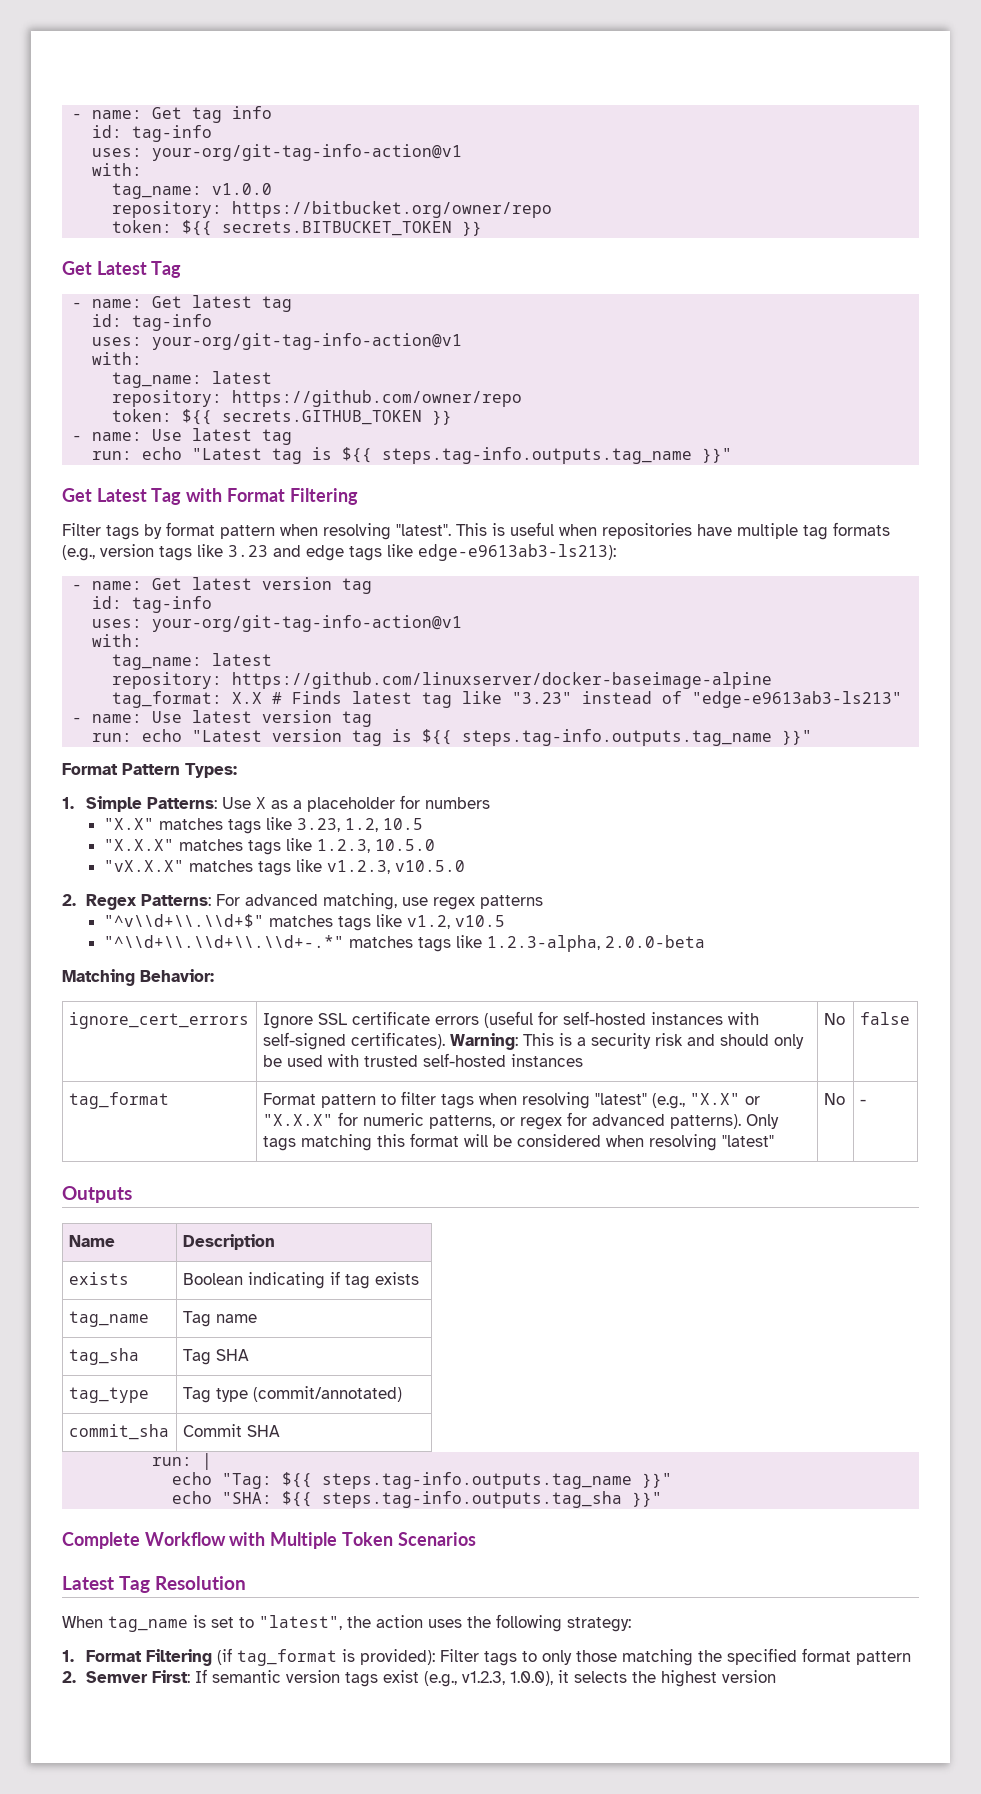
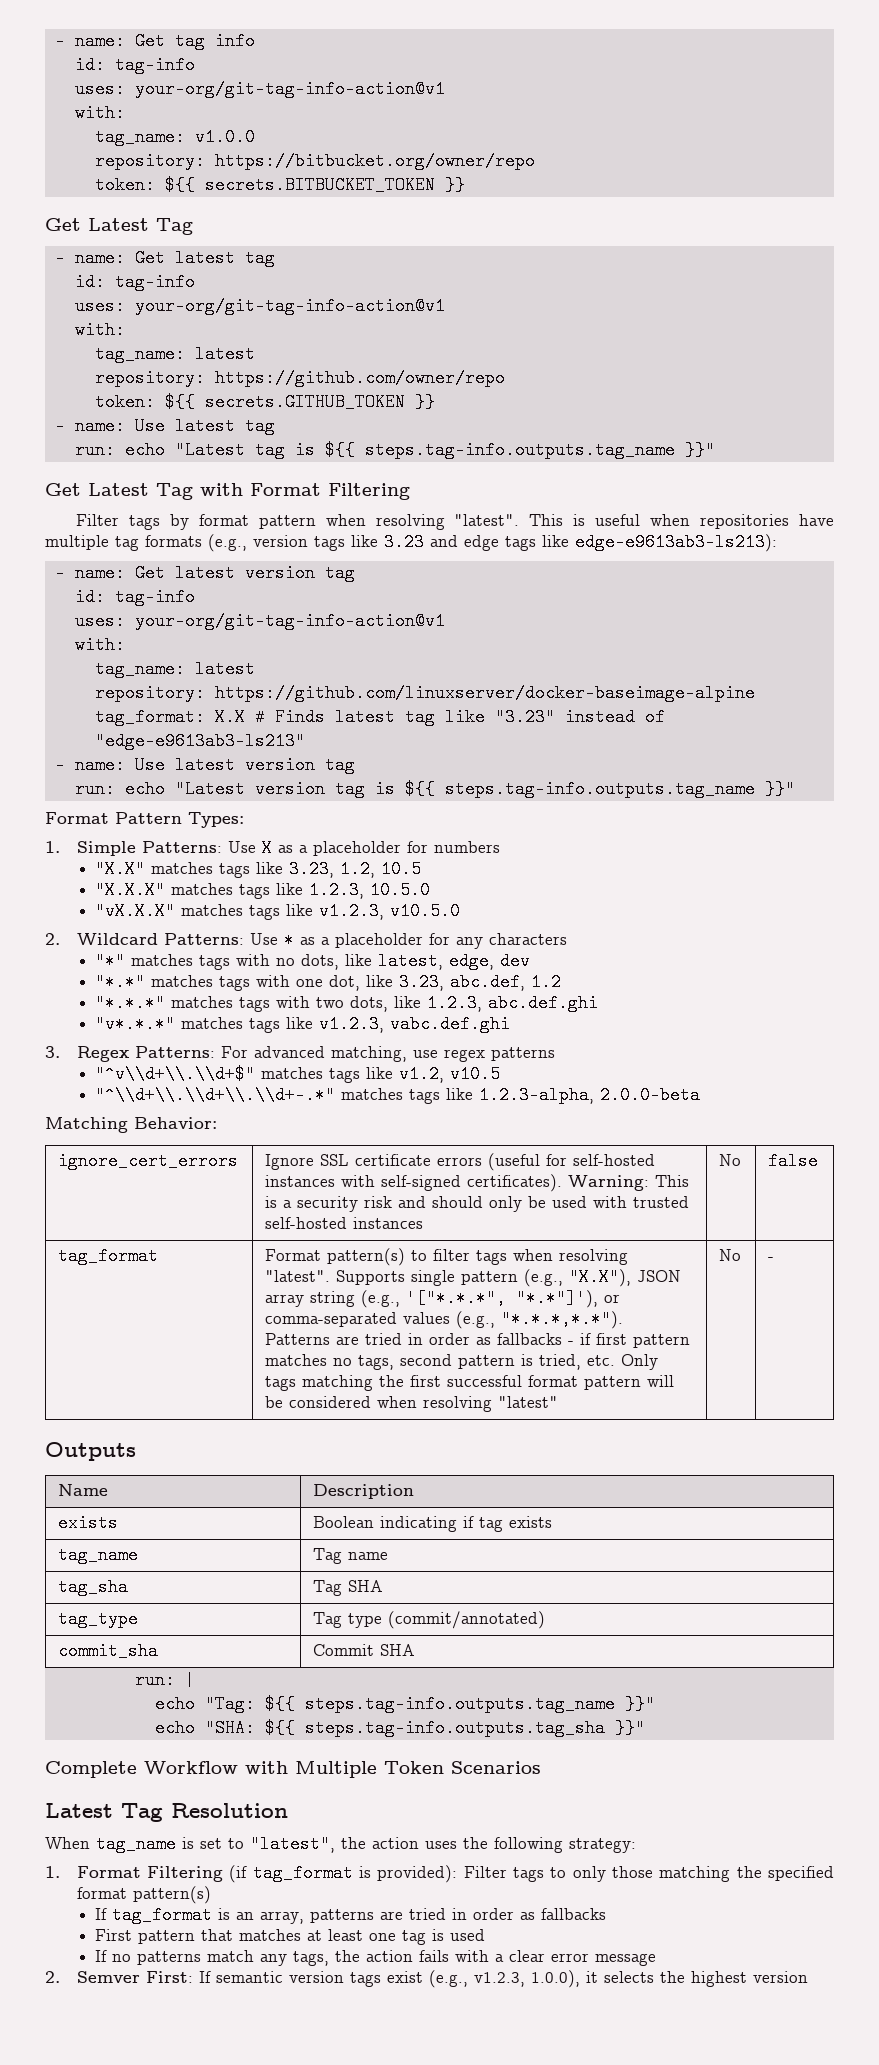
(76, 900) none -> [76,931,567,949] [94,952,530,970] [94,973,561,991] [94,994,598,1012] [94,1015,510,1033] [45,1046,60,1058] Wildcard Patterns: Use * as a placeholder for any characters // "*" matches tags with no dots, like latest, edge, dev // "*.*" matches tags with one dot, like 3.23, abc.def, 1.2 // "*.*.*" matches tags with two dots, like 1.2.3, abc.def.ghi // "v*.*.*" matches tags like v1.2.3, vabc.def.ghi // 3.
[320,1094,376,1108] pattern -> [327,1248,406,1266] pattern(s)
[594,1093,760,1109] [262,1112,779,1130] [262,1133,459,1151] "latest" (e.g., "X.X" or "X.X.X" for numeric patterns, or regex for advanced patterns). Only tags matching this format -> [265,1268,682,1287] [265,1289,621,1308] [265,1310,624,1329] [265,1333,691,1348] [265,1354,659,1370] [265,1375,642,1391] "latest". Supports single pattern (e.g., "X.X"), JSON array string (e.g., '["*.*.*", "*.*"]'), or comma-separated values (e.g., "*.*.*,*.*"). Patterns are tried in order as fallbacks - if first pattern matches no tags, second pattern is tried, etc. Only tags matching the first successful format pattern
[855,1651,911,1665] pattern -> [132,1886,211,1904] [94,1906,606,1924] [94,1929,485,1945] [94,1950,656,1966] pattern(s) // If tag_format is an array, patterns are tried in order as fallbacks // First pattern that matches at least one tag is used // If no patterns match any tags, the action fails with a clear error message

